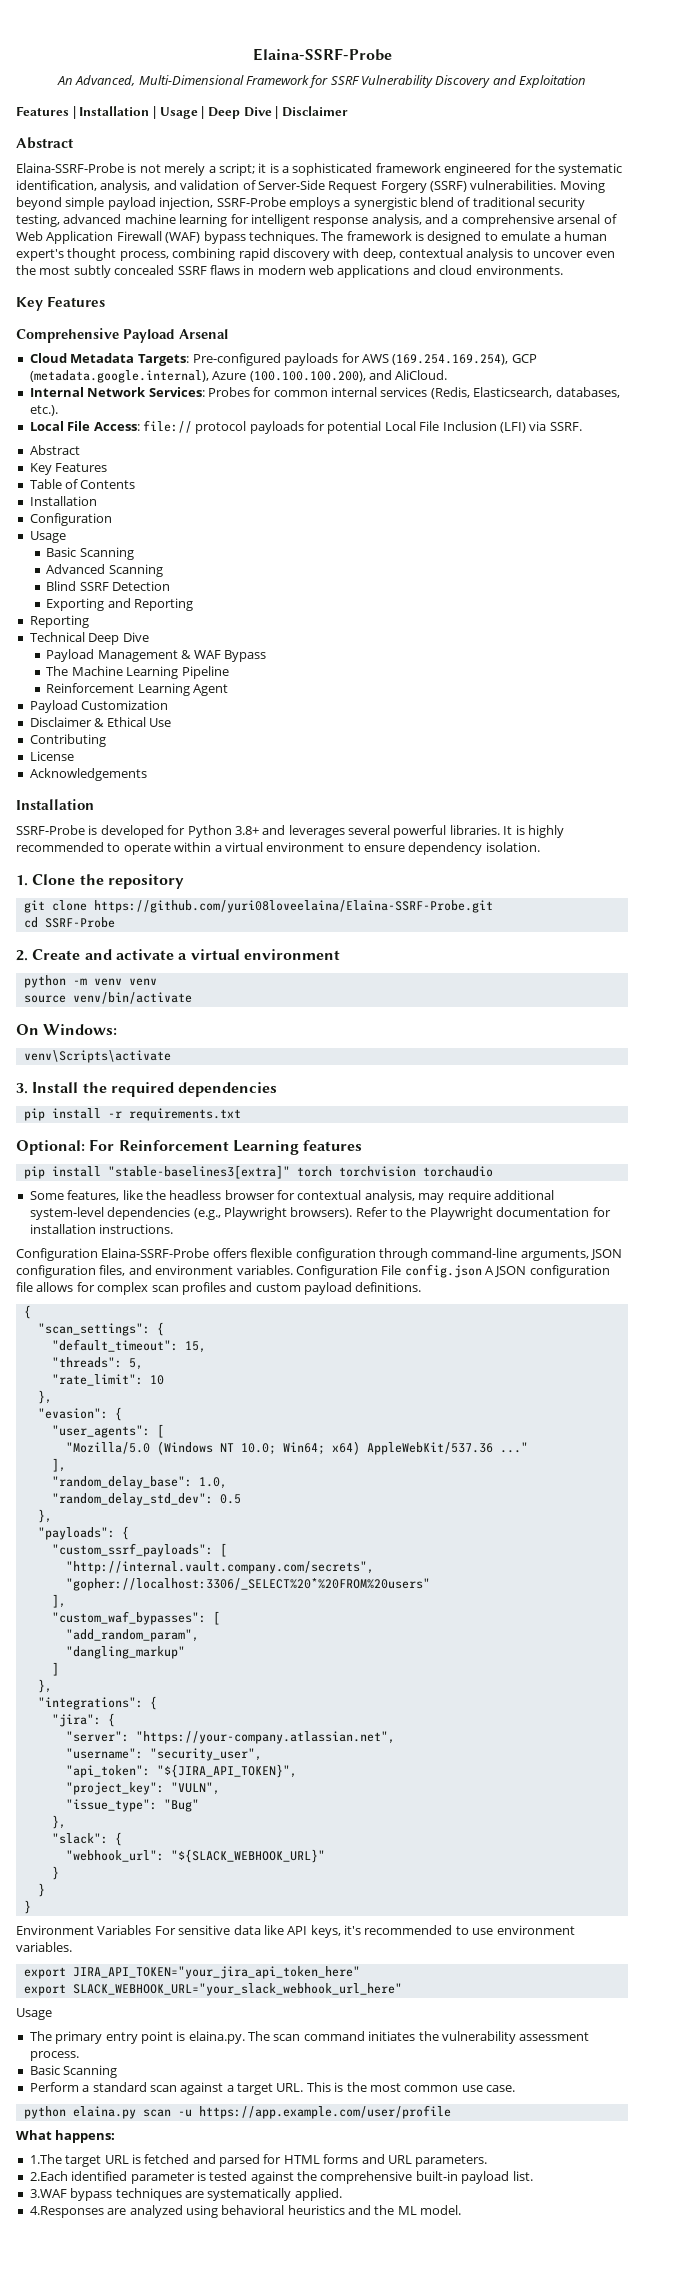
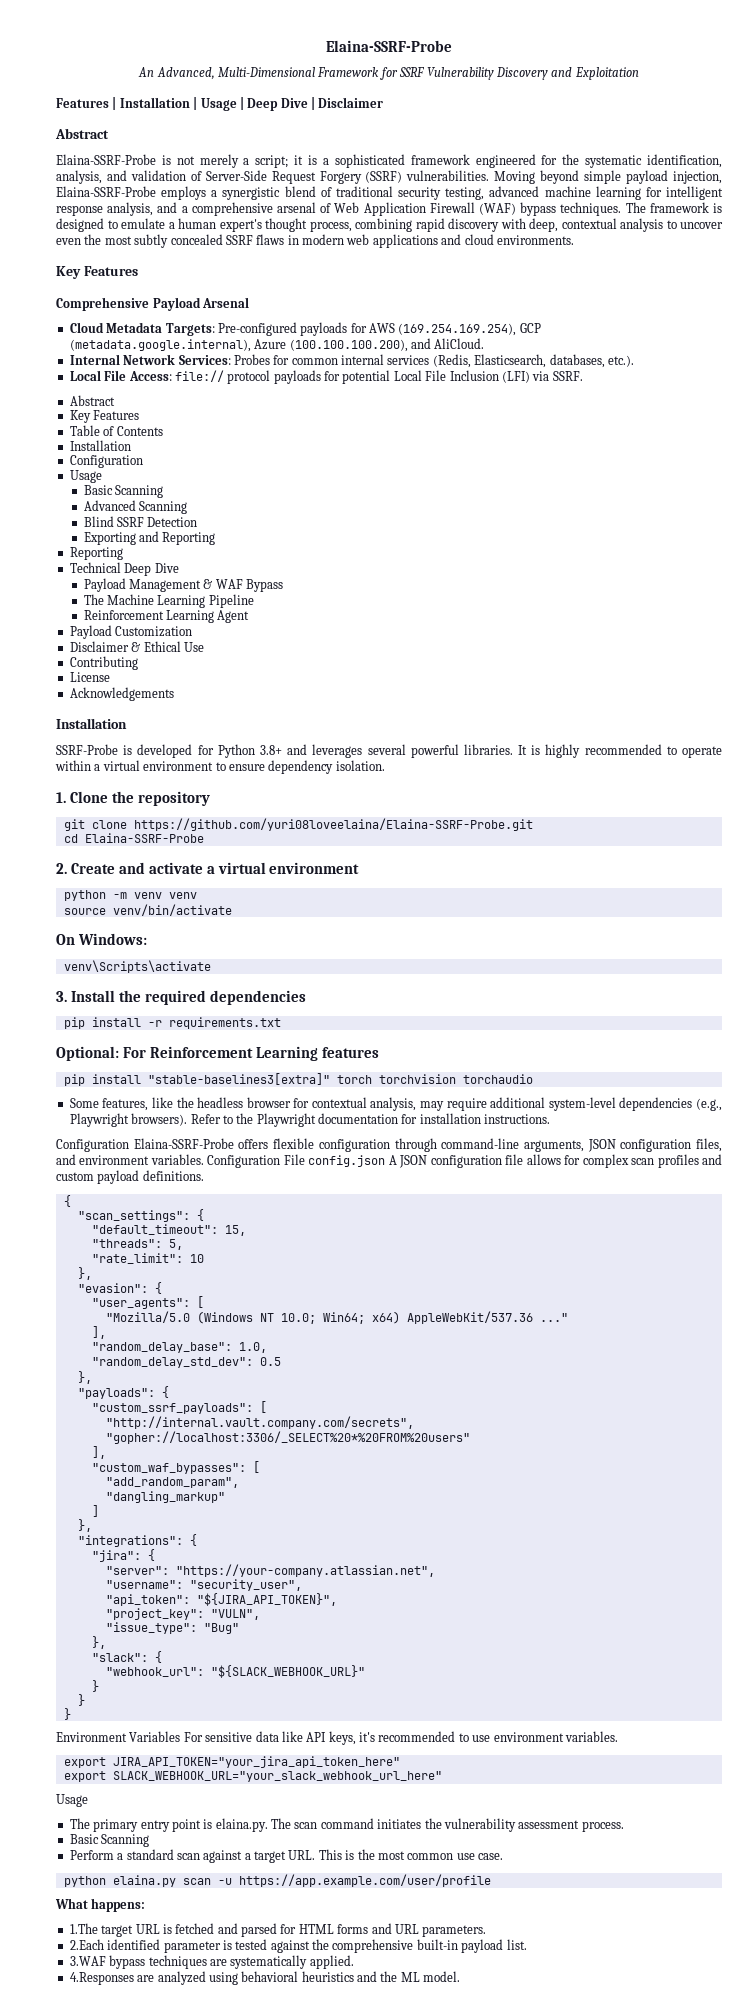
[216,197,286,207] SSRF-Probe -> [56,186,156,197] Elaina-SSRF-Probe
[44,917,115,928] SSRF-Probe -> [84,833,204,843] Elaina-SSRF-Probe

